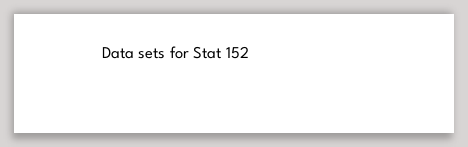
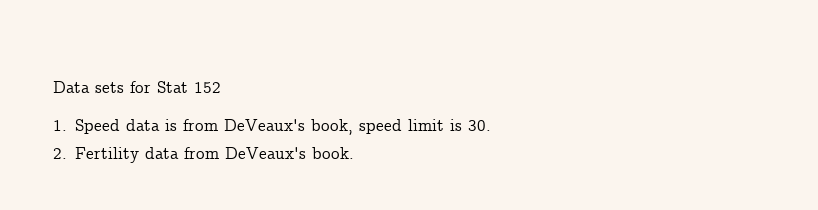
(249, 52) none -> [53,119,492,135] [53,147,355,163] // 1. Speed data is from DeVeaux's book, speed limit is 30. // 2. Fertility data from DeVeaux's book.

